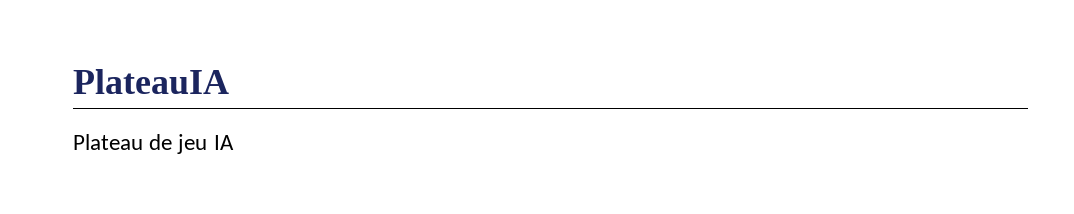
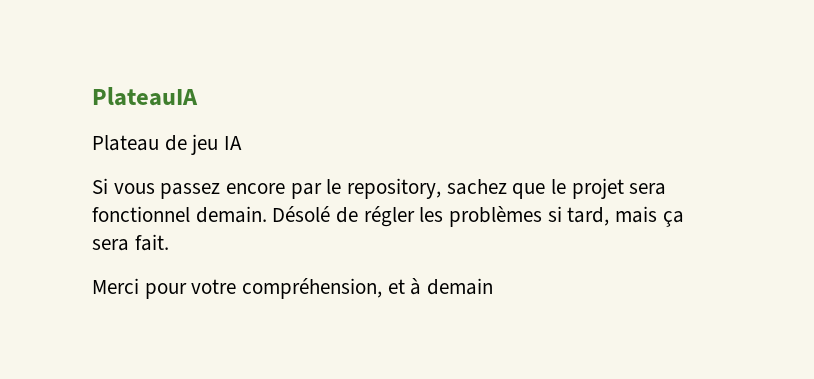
(234, 142) none -> [92,178,667,199] [92,206,684,227] [92,234,169,251] [92,278,494,299] // Si vous passez encore par le repository, sachez que le projet sera fonctionnel demain. Désolé de régler les problèmes si tard, mais ça sera fait. // Merci pour votre compréhension, et à demain

